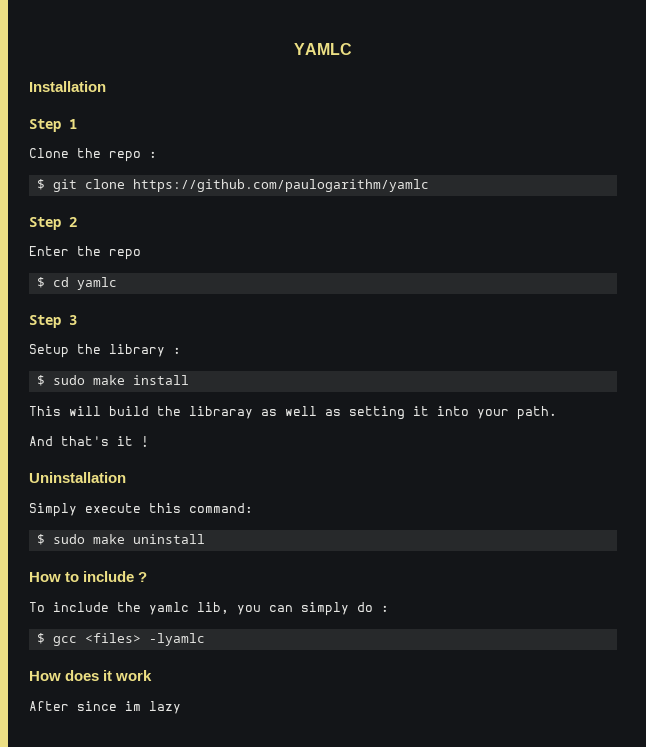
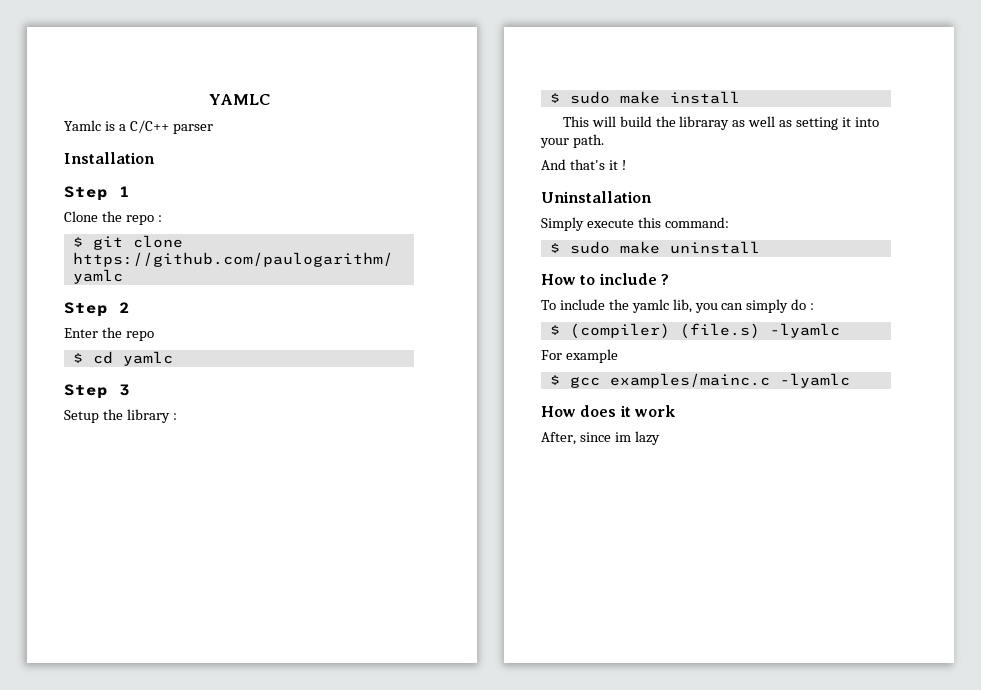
(352, 49) none -> [64,120,213,134] // Yamlc is a C/C++ parser
(389, 608) none -> [549,323,840,339] [541,349,618,363] // $ (compiler) (file.s) -lyamlc // For example
[84,633,141,643] <files> -> [609,373,770,388] examples/mainc.c
[29,701,69,711] After -> [541,432,576,445] After,

